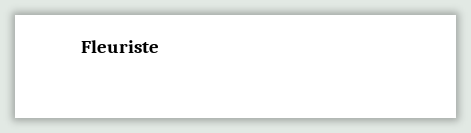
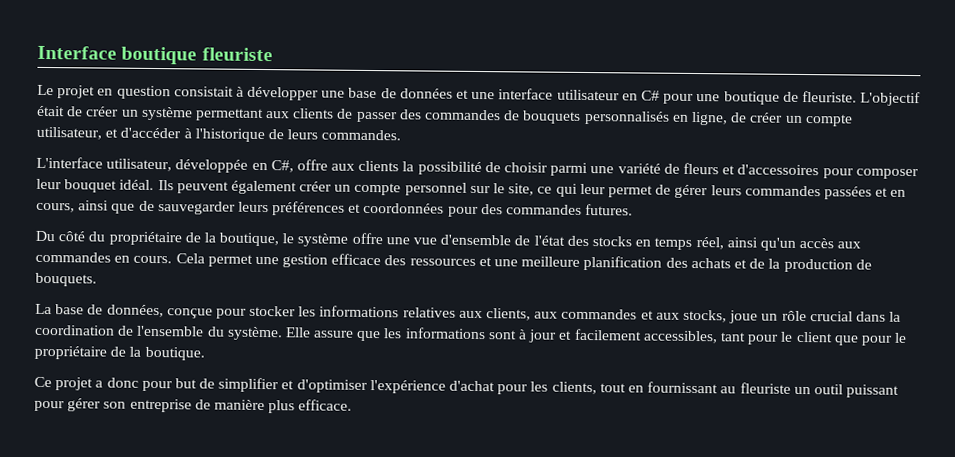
[81,40,159,53] Fleuriste -> [37,45,273,65] [37,84,922,107] [37,105,853,127] [36,126,402,143] [36,156,919,180] [36,178,907,200] [36,200,634,218] [35,230,862,251] [35,251,872,273] [35,272,97,287] [35,303,902,324] [34,324,908,346] [34,345,205,361] [34,376,900,398] [34,398,353,414] Interface boutique fleuriste // Le projet en question consistait à développer une base de données et une interface utilisateur en C# pour une boutique de fleuriste. L'objectif était de créer un système permettant aux clients de passer des commandes de bouquets personnalisés en ligne, de créer un compte utilisateur, et d'accéder à l'historique de leurs commandes. // L'interface utilisateur, développée en C#, offre aux clients la possibilité de choisir parmi une variété de fleurs et d'accessoires pour composer leur bouquet idéal. Ils peuvent également créer un compte personnel sur le site, ce qui leur permet de gérer leurs commandes passées et en cours, ainsi que de sauvegarder leurs préférences et coordonnées pour des commandes futures. // Du côté du propriétaire de la boutique, le système offre une vue d'ensemble de l'état des stocks en temps réel, ainsi qu'un accès aux commandes en cours. Cela permet une gestion efficace des ressources et une meilleure planification des achats et de la production de bouquets. // La base de données, conçue pour stocker les informations relatives aux clients, aux commandes et aux stocks, joue un rôle crucial dans la coordination de l'ensemble du système. Elle assure que les informations sont à jour et facilement accessibles, tant pour le client que pour le propriétaire de la boutique. // Ce projet a donc pour but de simplifier et d'optimiser l'expérience d'achat pour les clients, tout en fournissant au fleuriste un outil puissant pour gérer son entreprise de manière plus efficace.

